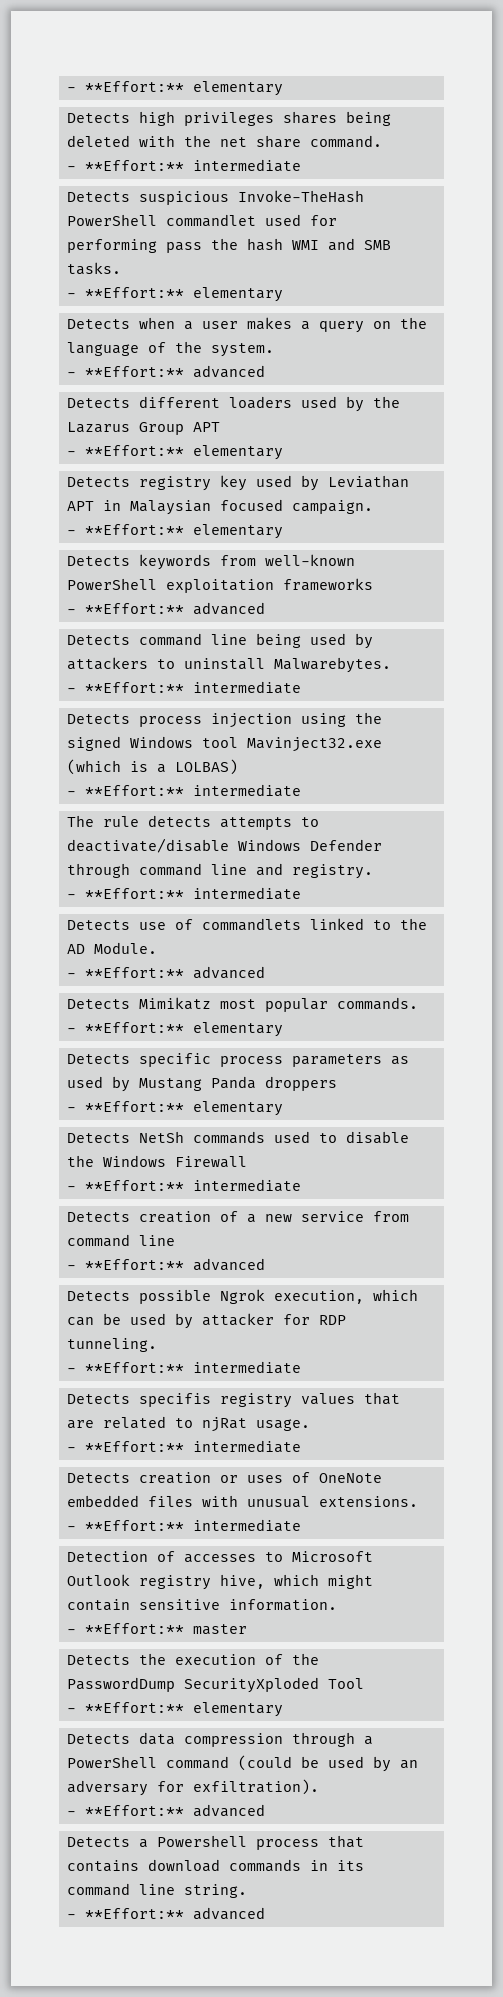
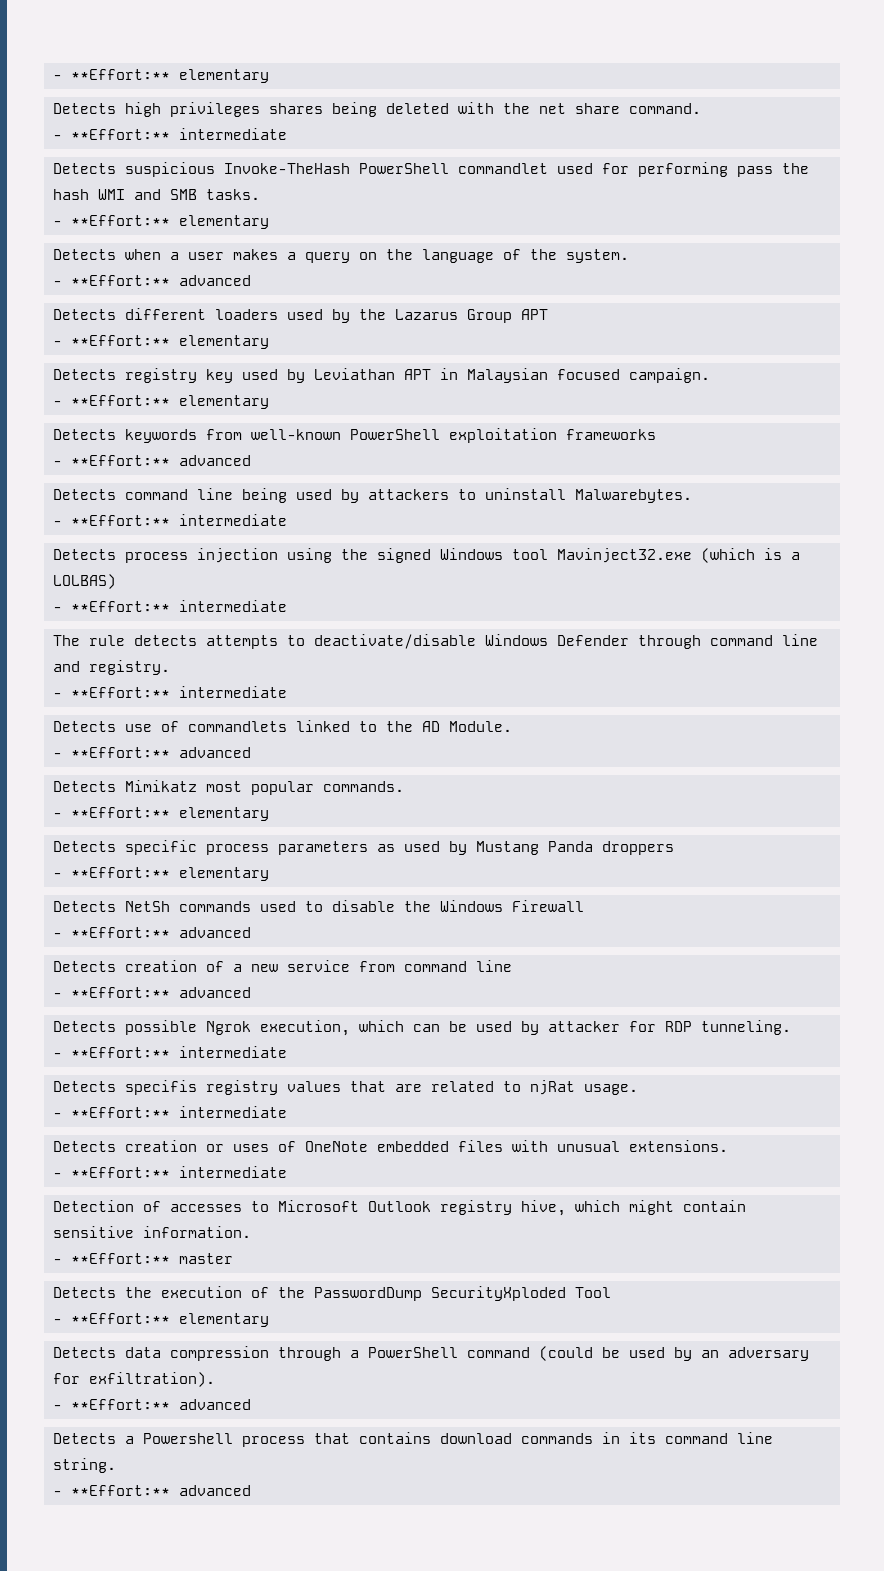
[193,1179,302,1192] intermediate -> [178,927,251,938] advanced

